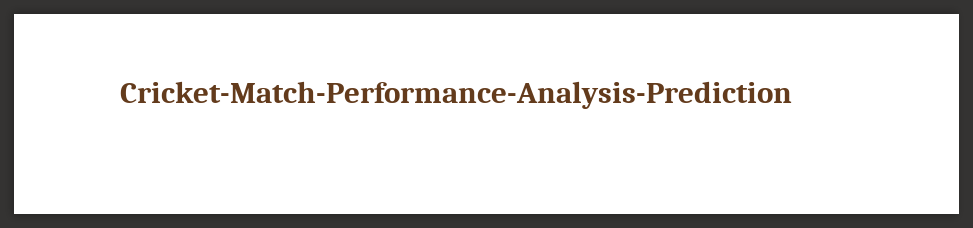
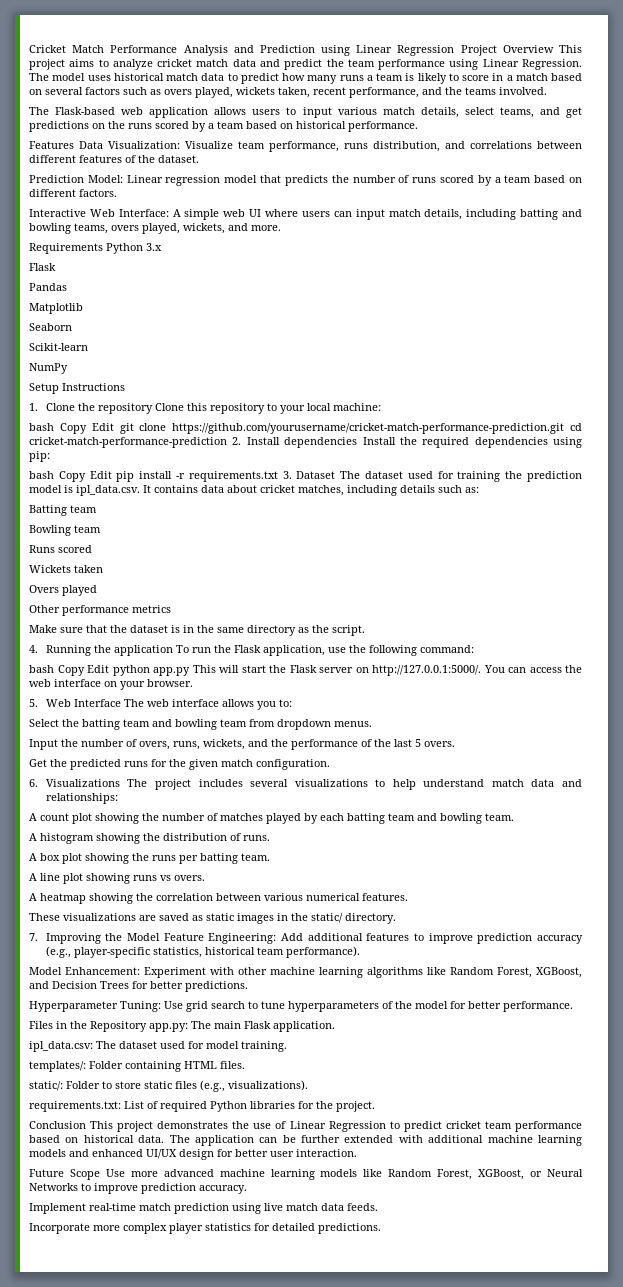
[120,81,792,109] Cricket-Match-Performance-Analysis-Prediction -> [29,45,582,56] [29,59,582,70] [29,73,582,84] [29,87,547,98] [29,107,582,118] [29,121,418,132] [29,141,582,152] [29,155,199,163] [29,175,582,186] [29,189,117,197] [29,209,583,220] [29,223,281,234] [29,243,162,254] [29,263,56,271] [29,283,67,291] [29,303,83,314] [29,323,72,331] [29,343,88,351] [29,363,68,374] [29,383,125,394] [29,403,381,414] [29,423,582,434] [29,437,582,448] [29,451,50,462] [29,471,583,482] [29,485,479,496] [29,505,97,516] [29,525,101,536] [29,545,92,553] [29,565,103,573] [29,585,97,596] [29,605,171,616] [29,625,365,636] [29,645,474,656] [29,665,582,676] [29,679,193,690] [29,699,292,710] [29,719,372,730] [29,739,455,750] [29,759,330,770] [29,779,582,790] [45,793,118,804] [29,813,514,824] [29,833,270,844] [29,853,270,864] [29,873,205,884] [29,893,408,904] [29,913,396,924] [29,933,584,944] [45,946,360,958] [29,967,582,978] [29,981,248,992] [29,1001,573,1012] [29,1021,335,1032] [29,1041,287,1052] [29,1061,245,1072] [29,1080,308,1092] [29,1101,375,1112] [29,1121,583,1132] [29,1135,582,1146] [29,1149,357,1160] [29,1169,583,1180] [29,1183,247,1194] [29,1203,378,1214] [29,1223,381,1234] Cricket Match Performance Analysis and Prediction using Linear Regression Project Overview This project aims to analyze cricket match data and predict the team performance using Linear Regression. The model uses historical match data to predict how many runs a team is likely to score in a match based on several factors such as overs played, wickets taken, recent performance, and the teams involved. // The Flask-based web application allows users to input various match details, select teams, and get predictions on the runs scored by a team based on historical performance. // Features Data Visualization: Visualize team performance, runs distribution, and correlations between different features of the dataset. // Prediction Model: Linear regression model that predicts the number of runs scored by a team based on different factors. // Interactive Web Interface: A simple web UI where users can input match details, including batting and bowling teams, overs played, wickets, and more. // Requirements Python 3.x // Flask // Pandas // Matplotlib // Seaborn // Scikit-learn // NumPy // Setup Instructions // 1. Clone the repository Clone this repository to your local machine: // bash Copy Edit git clone https://github.com/yourusername/cricket-match-performance-prediction.git cd cricket-match-performance-prediction 2. Install dependencies Install the required dependencies using pip: // bash Copy Edit pip install -r requirements.txt 3. Dataset The dataset used for training the prediction model is ipl_data.csv. It contains data about cricket matches, including details such as: // Batting team // Bowling team // Runs scored // Wickets taken // Overs played // Other performance metrics // Make sure that the dataset is in the same directory as the script. // 4. Running the application To run the Flask application, use the following command: // bash Copy Edit python app.py This will start the Flask server on http://127.0.0.1:5000/. You can access the web interface on your browser. // 5. Web Interface The web interface allows you to: // Select the batting team and bowling team from dropdown menus. // Input the number of overs, runs, wickets, and the performance of the last 5 overs. // Get the predicted runs for the given match configuration. // 6. Visualizations The project includes several visualizations to help understand match data and relationships: // A count plot showing the number of matches played by each batting team and bowling team. // A histogram showing the distribution of runs. // A box plot showing the runs per batting team. // A line plot showing runs vs overs. // A heatmap showing the correlation between various numerical features. // These visualizations are saved as static images in the static/ directory. // 7. Improving the Model Feature Engineering: Add additional features to improve prediction accuracy (e.g., player-specific statistics, historical team performance). // Model Enhancement: Experiment with other machine learning algorithms like Random Forest, XGBoost, and Decision Trees for better predictions. // Hyperparameter Tuning: Use grid search to tune hyperparameters of the model for better performance. // Files in the Repository app.py: The main Flask application. // ipl_data.csv: The dataset used for model training. // templates/: Folder containing HTML files. // static/: Folder to store static files (e.g., visualizations). // requirements.txt: List of required Python libraries for the project. // Conclusion This project demonstrates the use of Linear Regression to predict cricket team performance based on historical data. The application can be further extended with additional machine learning models and enhanced UI/UX design for better user interaction. // Future Scope Use more advanced machine learning models like Random Forest, XGBoost, or Neural Networks to improve prediction accuracy. // Implement real-time match prediction using live match data feeds. // Incorporate more complex player statistics for detailed predictions.

